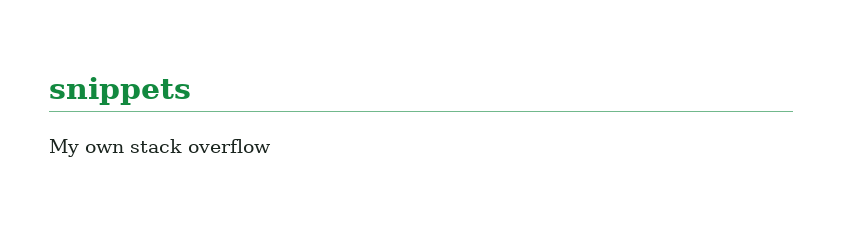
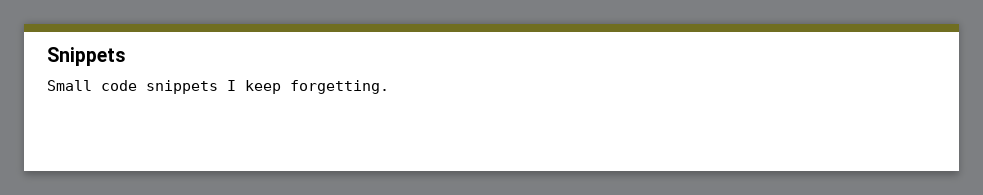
[49,77,191,105] [49,139,271,157] snippets // My own stack overflow -> [47,47,126,66] [47,80,389,94] Snippets // Small code snippets I keep forgetting.

